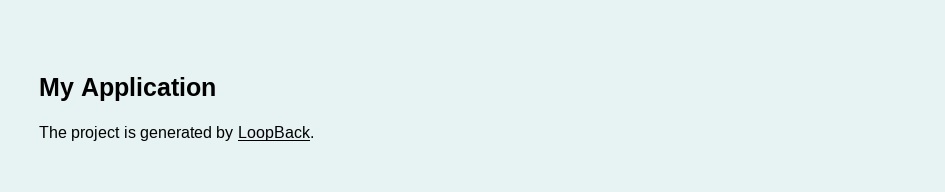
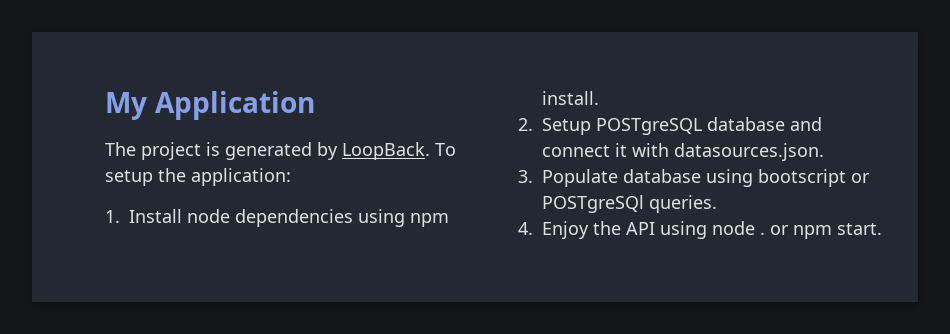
(314, 133) none -> [435,143,456,156] [105,168,291,186] [105,209,450,227] [542,91,600,105] [518,117,823,135] [542,143,825,161] [518,169,871,187] [542,195,718,213] [518,221,883,239] To setup the application: // 1. Install node dependencies using npm install. // 2. Setup POSTgreSQL database and connect it with datasources.json. // 3. Populate database using bootscript or POSTgreSQl queries. // 4. Enjoy the API using node . or npm start.

